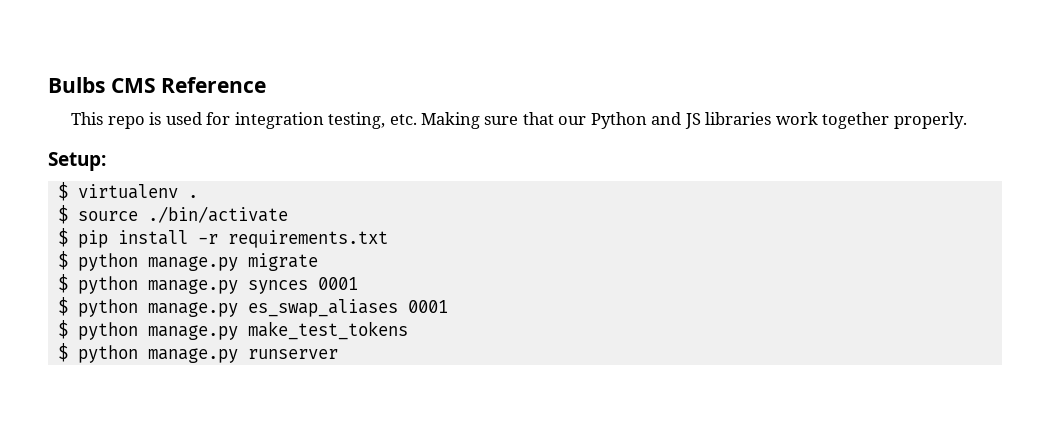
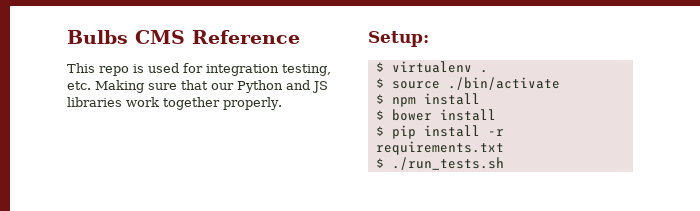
(288, 214) none -> [375,93,480,107] [375,109,496,121] // $ npm install // $ bower install
[77,253,318,271] [57,274,358,294] [57,297,448,317] [57,320,408,340] [57,343,338,363] python manage.py migrate // $ python manage.py synces 0001 // $ python manage.py es_swap_aliases 0001 // $ python manage.py make_test_tokens // $ python manage.py runserver -> [391,157,504,170] ./run_tests.sh

